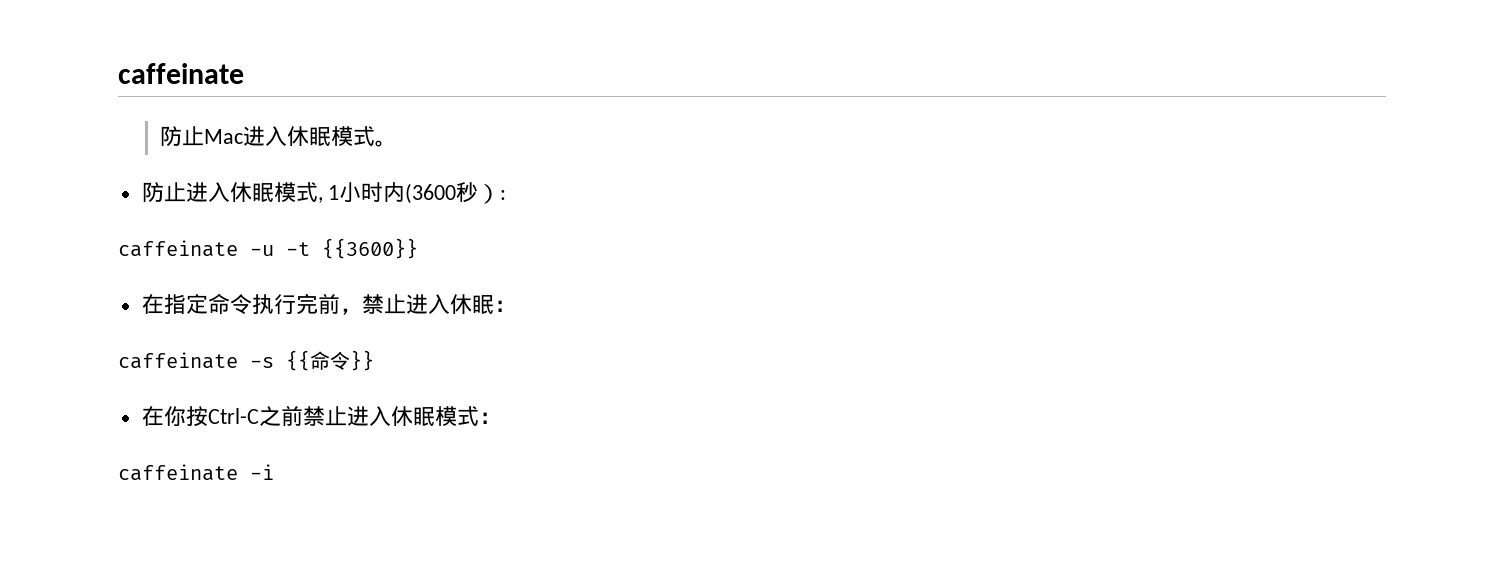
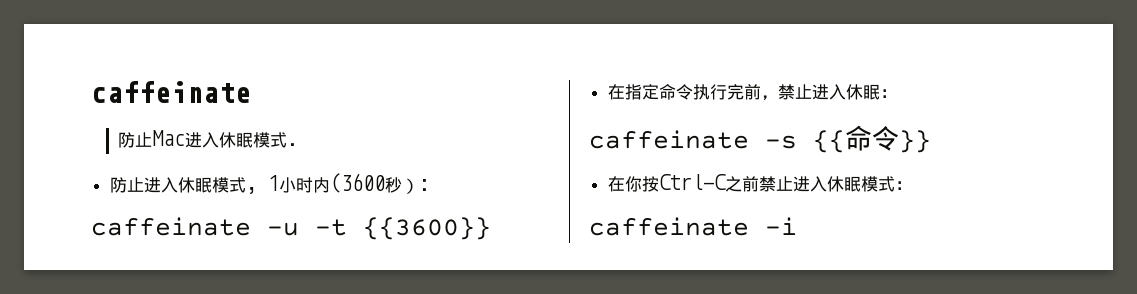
[375,140,398,147] 。 -> [286,143,298,146] .

